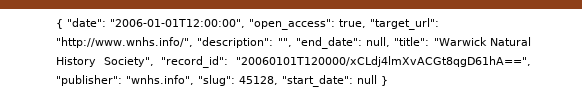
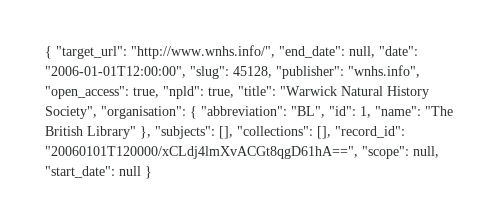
[56,18,439,30] [56,37,391,49] { "date": "2006-01-01T12:00:00", "open_access": true, "target_url": "http://www.wnhs.info/", "description": "", "end_date": null, -> [45,45,418,59] [45,65,420,79] [45,86,234,99] { "target_url": "http://www.wnhs.info/", "end_date": null, "date": "2006-01-01T12:00:00", "slug": 45128, "publisher": "wnhs.info", "open_access": true, "npld": true,
[161,56,531,68] [56,75,278,86] "record_id": "20060101T120000/xCLdj4lmXvACGt8qgD61hA==", "publisher": "wnhs.info", "slug": 45128, -> [101,106,453,119] [45,126,405,139] [45,146,439,159] "organisation": { "abbreviation": "BL", "id": 1, "name": "The British Library" }, "subjects": [], "collections": [], "record_id": "20060101T120000/xCLdj4lmXvACGt8qgD61hA==", "scope": null,

